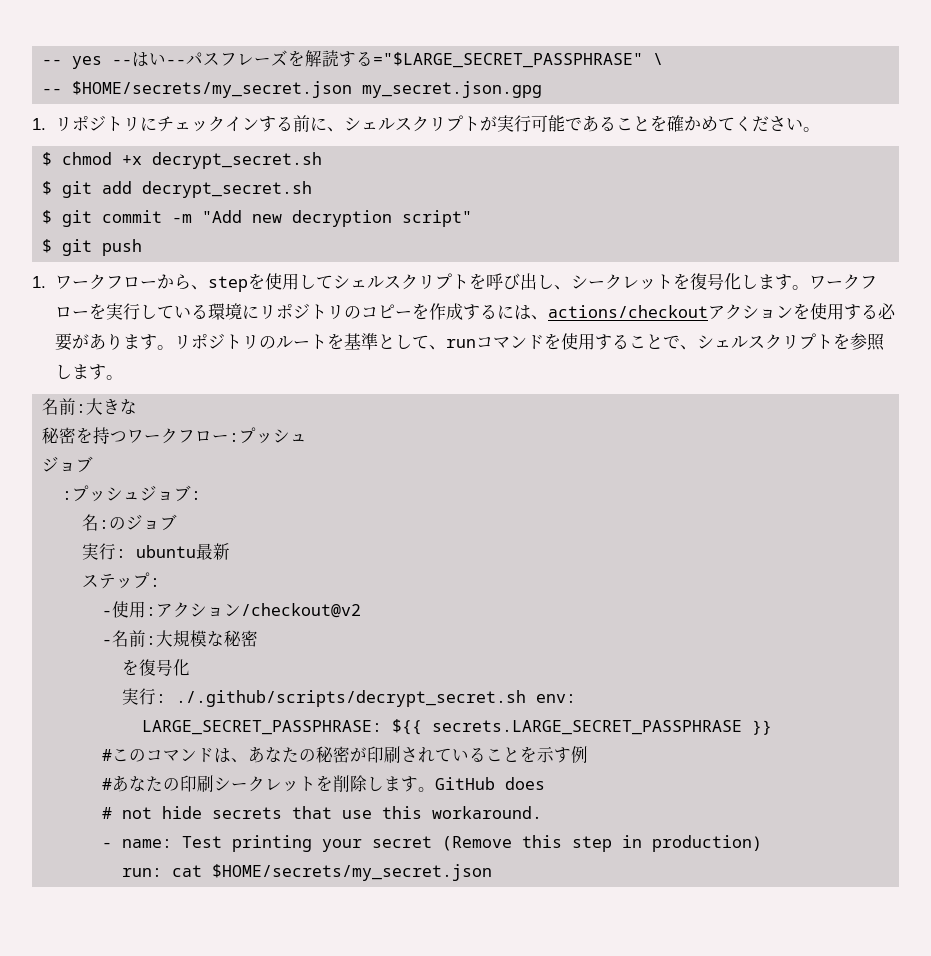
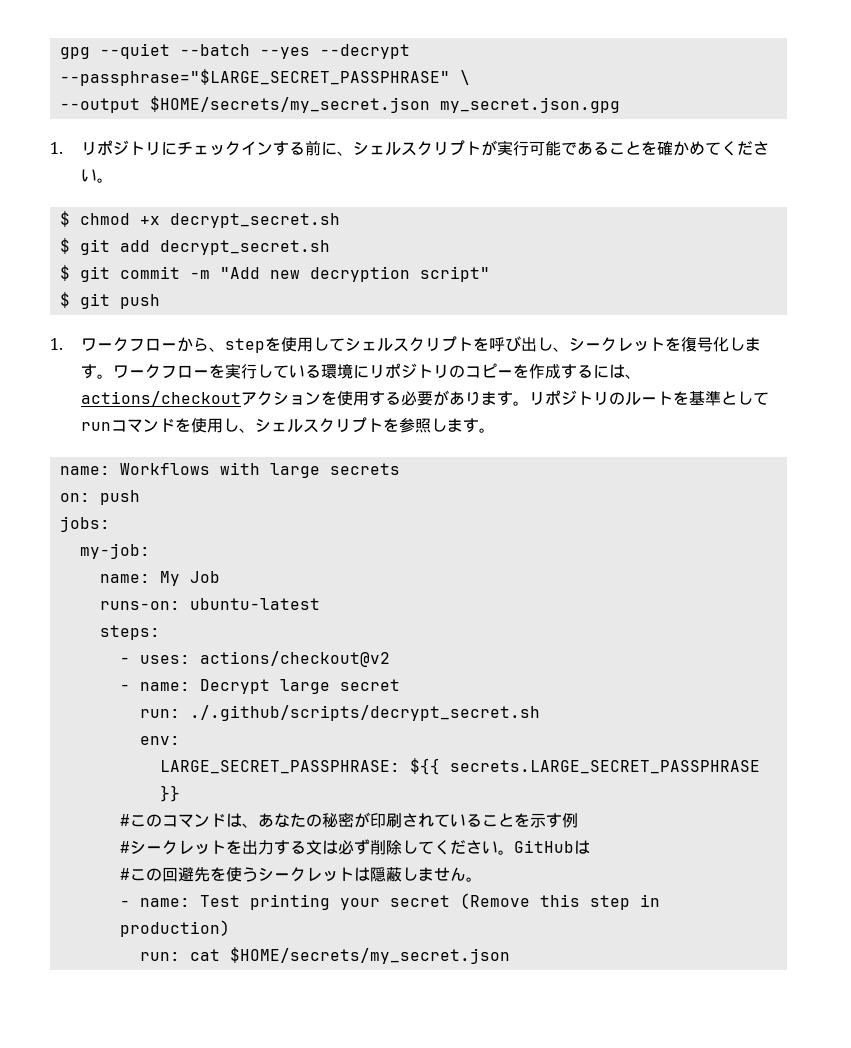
[42,50,644,69] -- yes --はい--パスフレーズを解読する="$LARGE_SECRET_PASSPHRASE" -> [59,43,410,59] [59,69,450,86] gpg --quiet --batch --yes --decrypt --passphrase="$LARGE_SECRET_PASSPHRASE"
[42,88,63,94] -- -> [59,98,140,113] --output
[428,345,446,350] 、 -> (770, 398) none
[594,334,680,350] することで -> [223,418,240,432] し
[42,398,138,415] [42,427,308,444] [42,456,94,473] [62,485,202,502] [82,514,178,531] [82,543,231,560] [82,572,161,589] [102,601,362,618] [102,630,259,647] [122,659,191,676] [122,688,527,707] 名前:大きな // 秘密を持つワークフロー:プッシュ // ジョブ // :プッシュジョブ: // 名:のジョブ // 実行: ubuntu最新 // ステップ: // -使用:アクション/checkout@v2 // -名前:大規模な秘密 // を復号化 // 実行: ./.github/scripts/decrypt_secret.sh -> [59,462,400,478] [59,490,140,505] [59,516,110,532] [79,543,150,559] [99,571,220,586] [99,598,320,610] [99,625,160,640] [119,651,390,667] [119,679,400,694] [139,705,540,721] name: Workflows with large secrets // on: push // jobs: // my-job: // name: My Job // runs-on: ubuntu-latest // steps: // - uses: actions/checkout@v2 // - name: Decrypt large secret // run: ./.github/scripts/decrypt_secret.sh //
[112,775,546,792] [102,806,543,819] あなたの印刷シークレットを削除します。GitHub does // # not hide secrets that use this workaround. -> [129,839,590,855] [119,867,482,882] シークレットを出力する文は必ず削除してください。GitHubは // #この回避先を使うシークレットは隠蔽しません。

